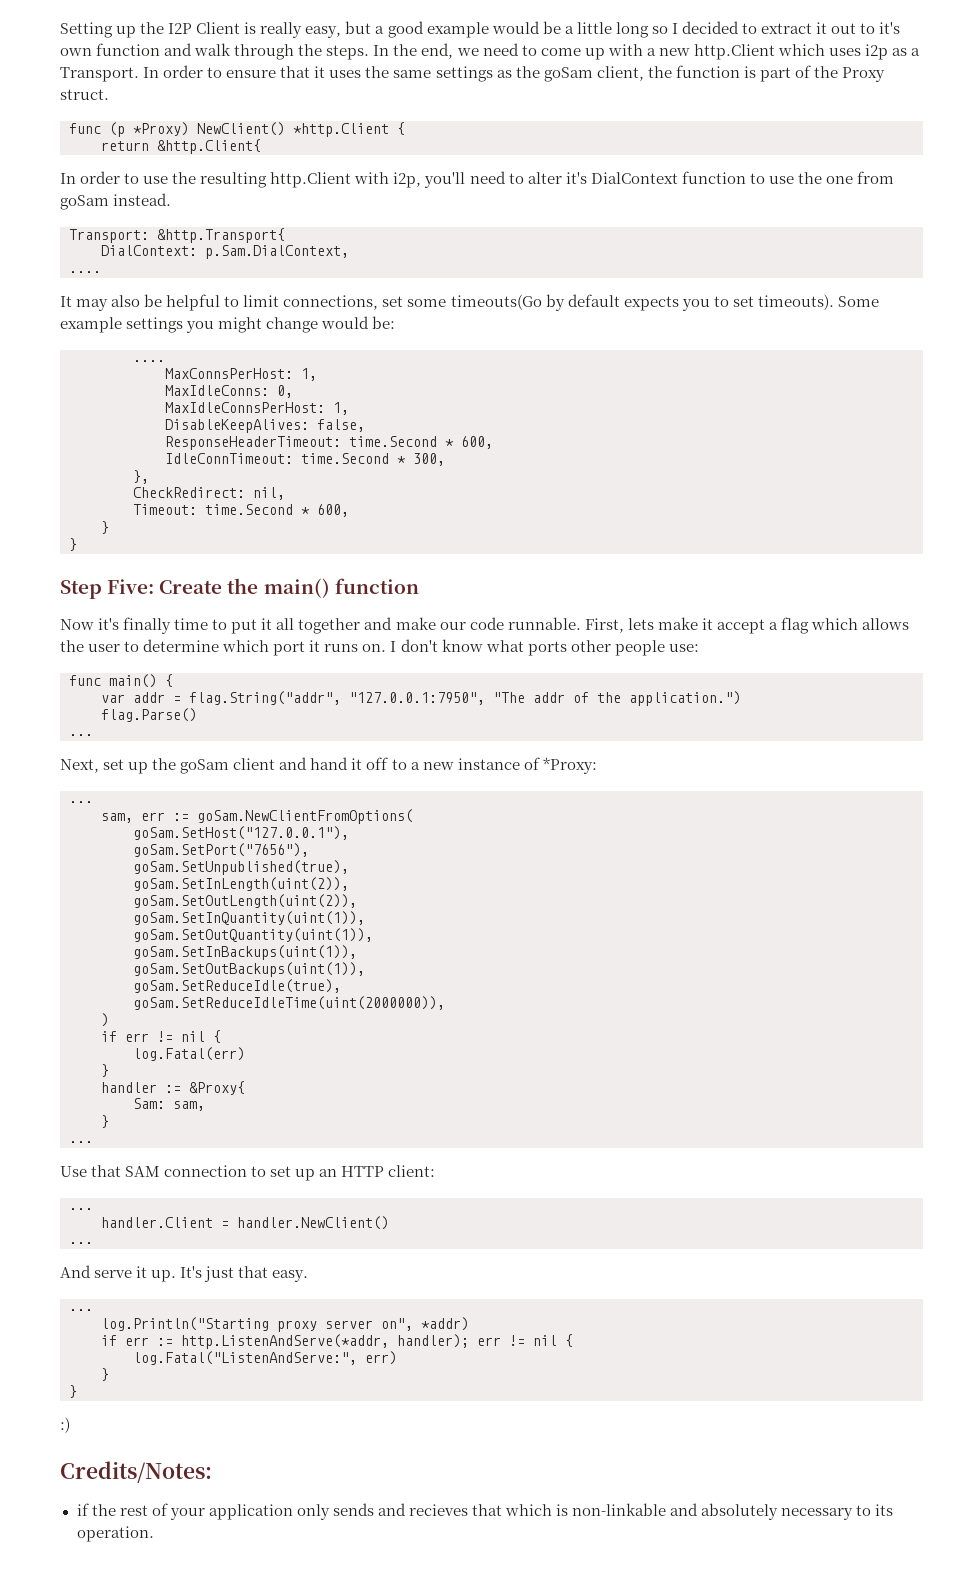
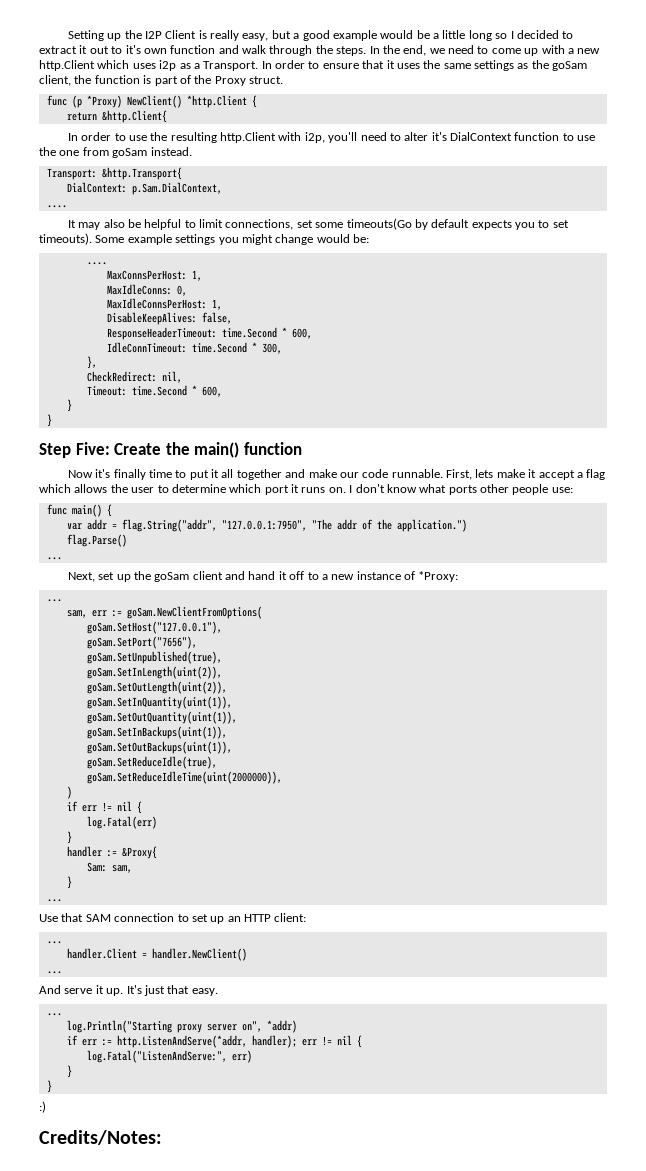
[76,1503,894,1520] [76,1526,154,1542] // if the rest of your application only sends and recieves that which is non-linkable and absolutely necessary to its operation. -> (162, 1137) none

